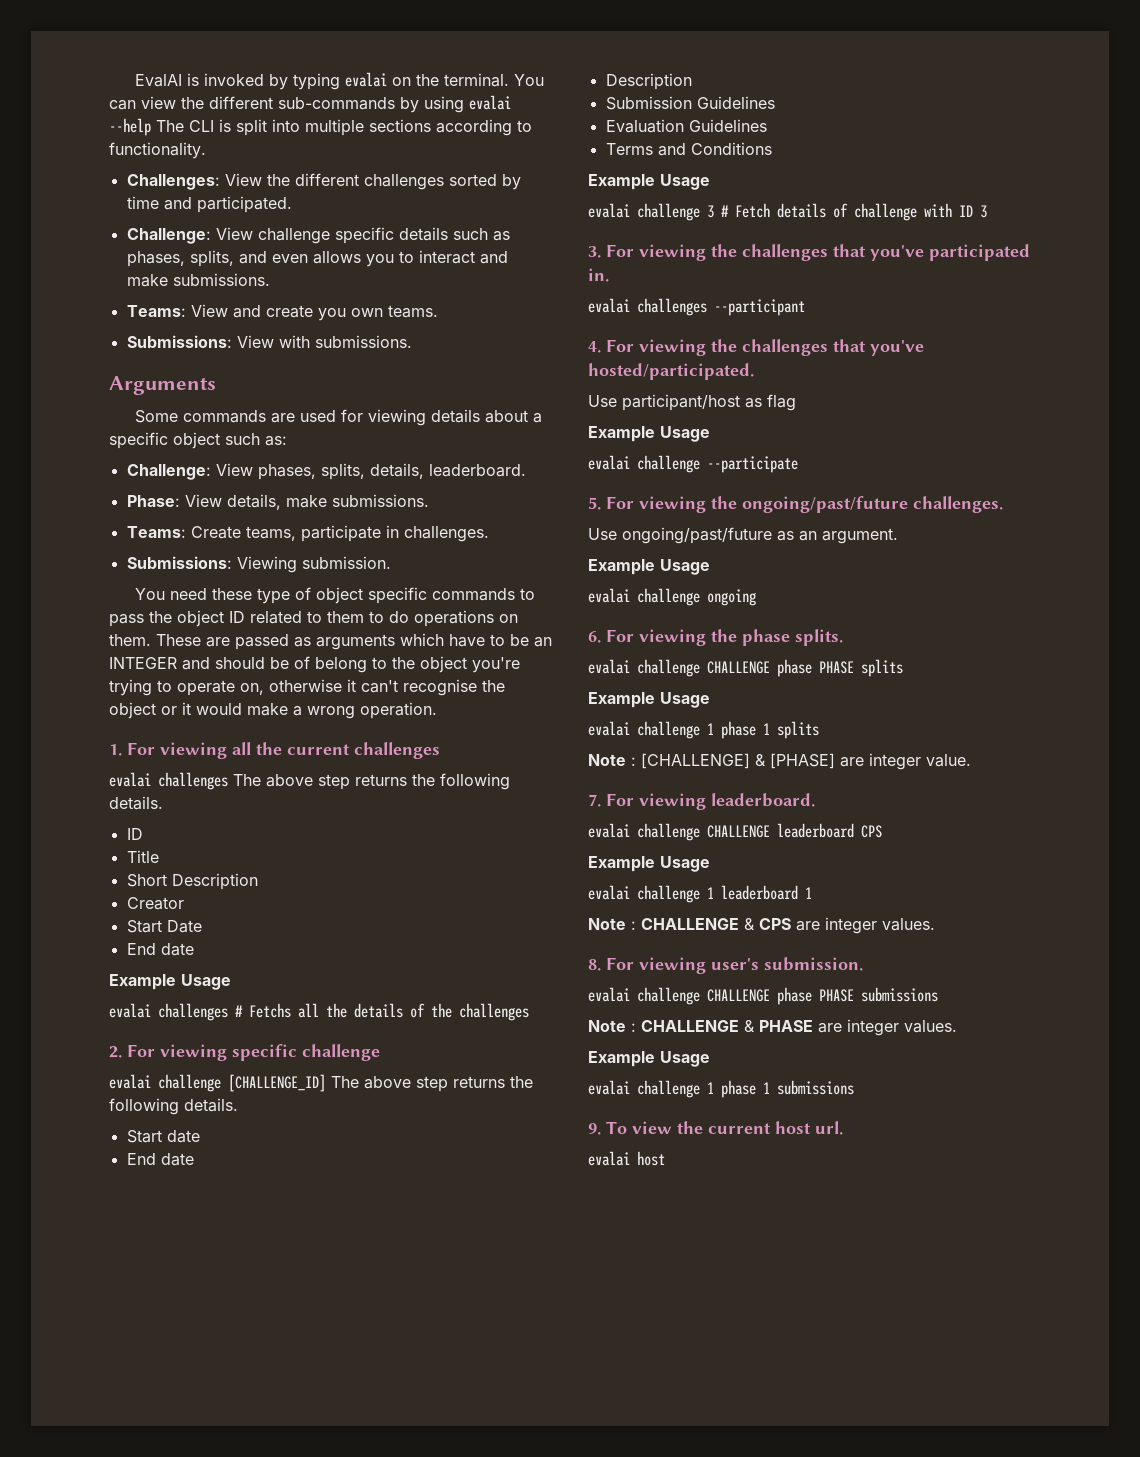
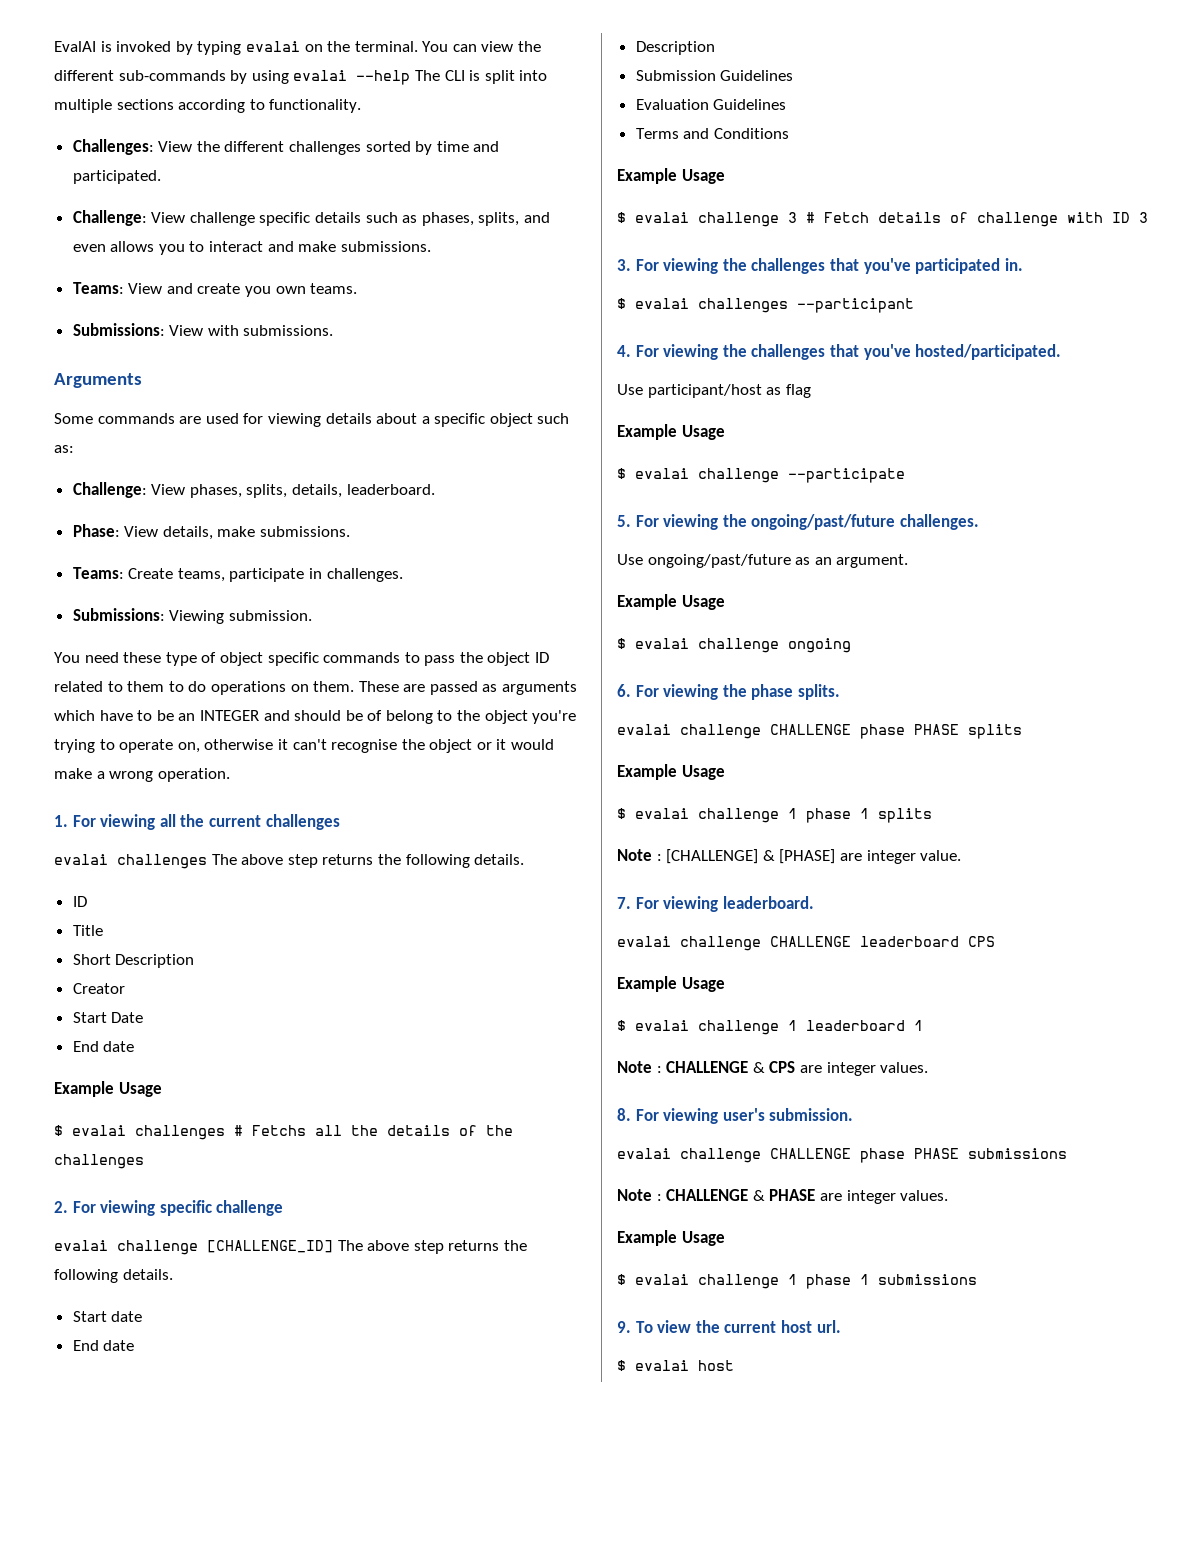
(231, 982) none -> [54,1125,63,1136] $
(710, 182) none -> [617,212,626,223] $
(609, 275) none -> [617,298,626,309] $
(710, 434) none -> [617,468,626,479] $
(710, 567) none -> [617,638,626,649] $
(710, 700) none -> [617,808,626,819] $
(710, 864) none -> [617,1020,626,1031] $
(710, 1059) none -> [617,1274,626,1285] $
(843, 1128) none -> [617,1360,626,1371] $

